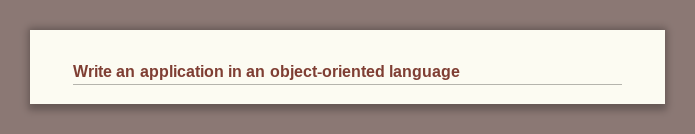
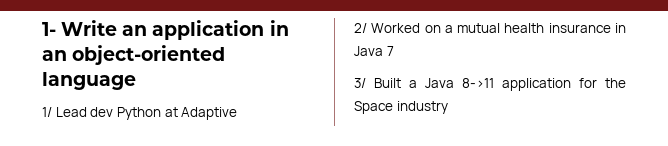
(73, 71) none -> [42,22,56,36] 1-
(460, 72) none -> [42,107,238,120] [354,23,626,33] [354,46,394,56] [354,78,626,91] [354,101,448,114] // 1/ Lead dev Python at Adaptive // 2/ Worked on a mutual health insurance in Java 7 // 3/ Built a Java 8->11 application for the Space industry

